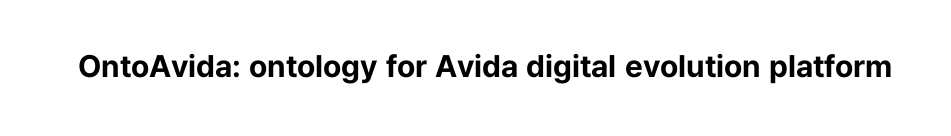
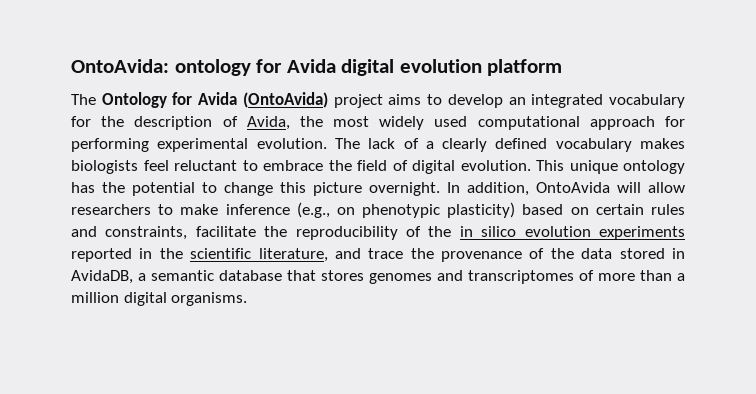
(893, 69) none -> [71,92,686,108] [71,116,685,130] [71,138,685,152] [71,160,685,174] [71,182,685,196] [71,202,685,218] [71,226,685,240] [71,248,685,262] [71,270,685,284] [71,292,248,306] // The Ontology for Avida (OntoAvida) project aims to develop an integrated vocabulary for the description of Avida, the most widely used computational approach for performing experimental evolution. The lack of a clearly defined vocabulary makes biologists feel reluctant to embrace the field of digital evolution. This unique ontology has the potential to change this picture overnight. In addition, OntoAvida will allow researchers to make inference (e.g., on phenotypic plasticity) based on certain rules and constraints, facilitate the reproducibility of the in silico evolution experiments reported in the scientific literature, and trace the provenance of the data stored in AvidaDB, a semantic database that stores genomes and transcriptomes of more than a million digital organisms.

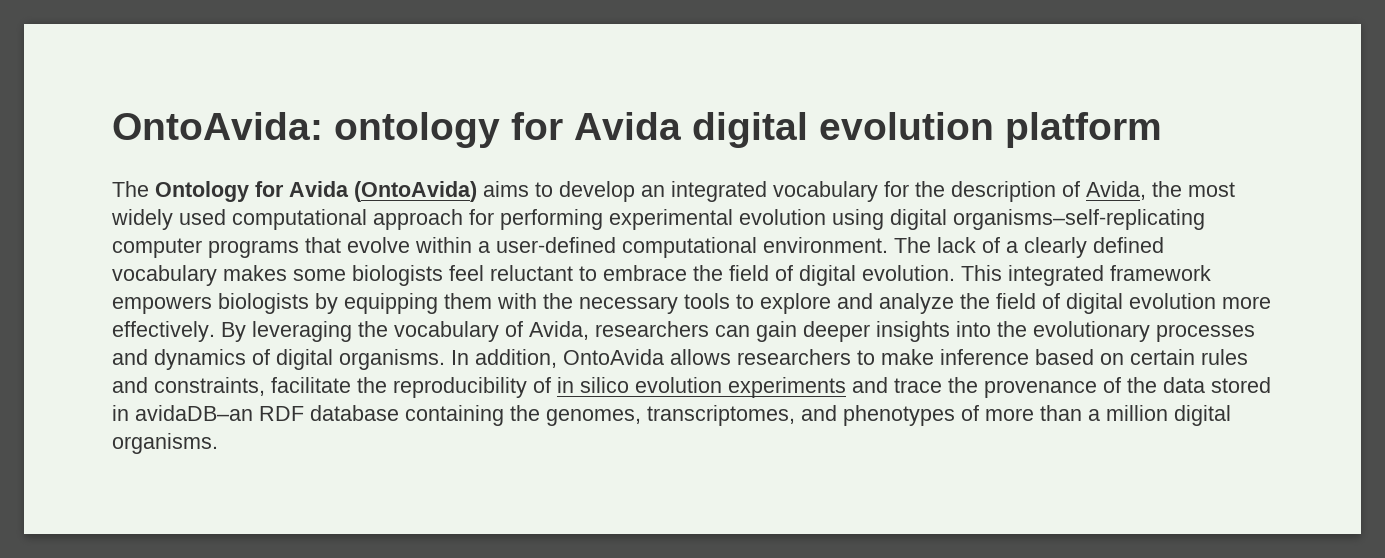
[333,94,383,108] project -> (477, 191) none
[256,138,327,149] evolution. -> [739,209,1205,230] [112,237,888,258] evolution using digital organisms–self-replicating computer programs that evolve within a user-defined computational environment.
(685, 143) none -> [293,269,346,281] some
[569,160,685,174] [71,182,440,196] unique ontology has the potential to change this picture overnight. -> [1008,265,1211,286] [112,293,1271,314] [112,321,1255,342] [112,349,445,370] integrated framework empowers biologists by equipping them with the necessary tools to explore and analyze the field of digital evolution more effectively. By leveraging the vocabulary of Avida, researchers can gain deeper insights into the evolutionary processes and dynamics of digital organisms.
[617,182,685,193] will allow -> [670,349,731,365] allows
[296,202,516,218] (e.g., on phenotypic plasticity) -> (1029, 357) none
[428,226,452,237] the -> (551, 385) none
[71,248,328,262] reported in the scientific literature, -> (846, 387) none
[71,270,574,284] AvidaDB, a semantic database that stores genomes and transcriptomes -> [135,405,955,426] avidaDB–an RDF database containing the genomes, transcriptomes, and phenotypes

